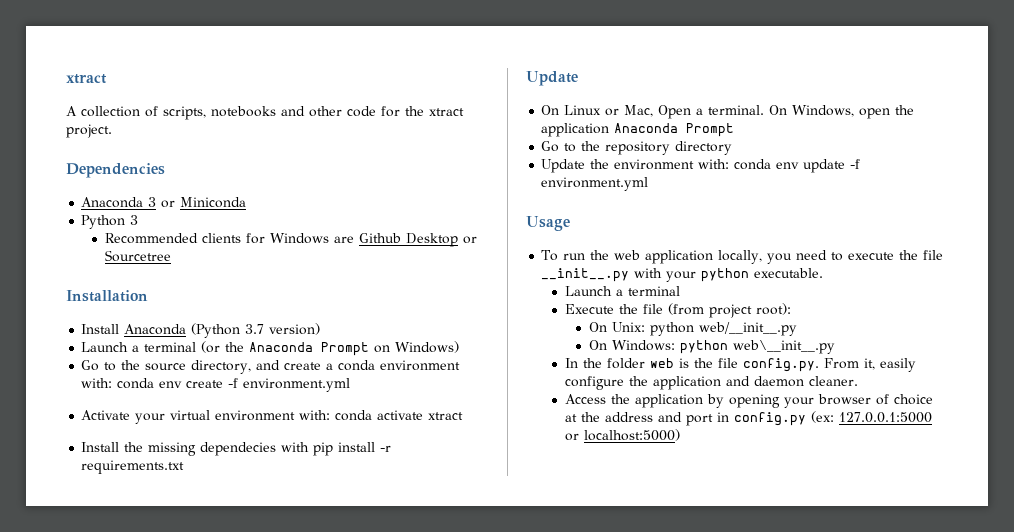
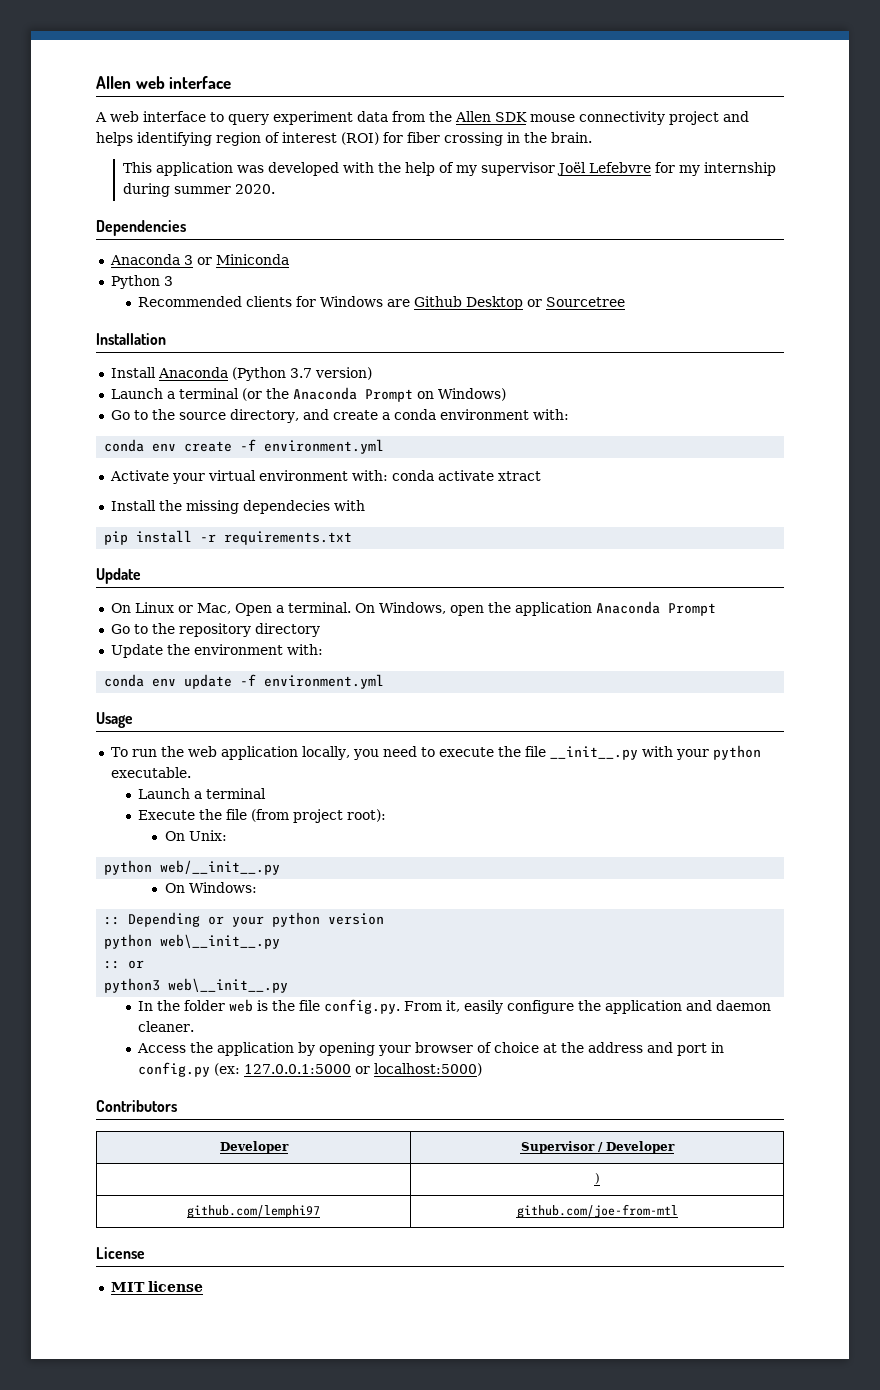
[66,74,107,84] [66,106,464,120] [66,124,112,138] xtract // A collection of scripts, notebooks and other code for the xtract project. -> [96,76,232,89] [95,111,749,125] [96,132,592,146] [122,162,776,176] [122,183,275,197] Allen web interface // A web interface to query experiment data from the Allen SDK mouse connectivity project and helps identifying region of interest (ROI) for fiber crossing in the brain. // This application was developed with the help of my supervisor Joël Lefebvre for my internship during summer 2020.
(113, 383) none -> (569, 414) //
(310, 447) none -> (365, 505) //
(730, 164) none -> (323, 649) //
(645, 327) none -> (227, 835) //
[679,340,728,354] python -> [104,912,385,927] [104,934,281,949] [104,960,145,969] [104,978,161,993] // :: Depending or your python version // python web\__init__.py // :: or // python3
(680, 435) none -> [96,1100,177,1112] [219,1141,289,1154] [520,1141,675,1154] [594,1173,600,1184] [187,1205,320,1218] [516,1204,678,1218] [96,1247,145,1259] [110,1281,203,1292] // Contributors // Developer | Supervisor / Developer // | ) // github.com/lemphi97 | github.com/joe-from-mtl // License // MIT license

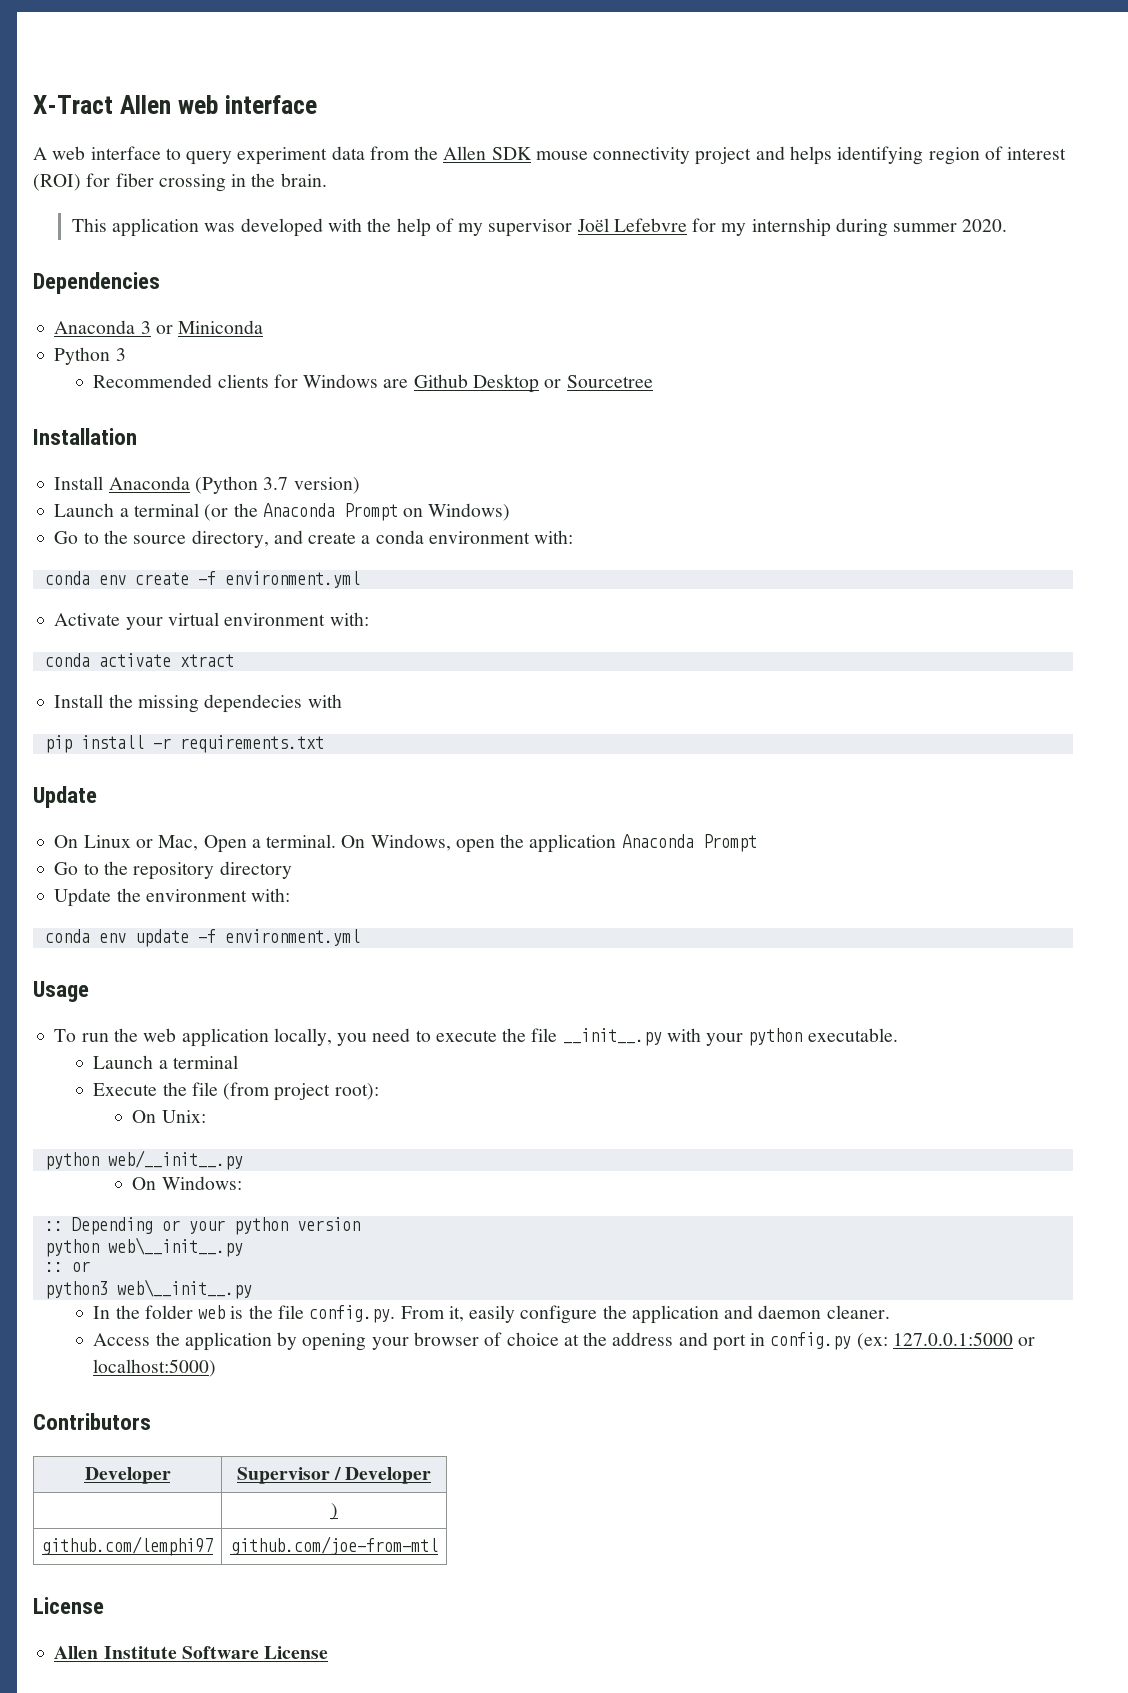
(96, 82) none -> [33,95,113,114] X-Tract
(388, 475) none -> (369, 619) //
[110,1281,203,1292] MIT license -> [54,1646,329,1659] Allen Institute Software License

